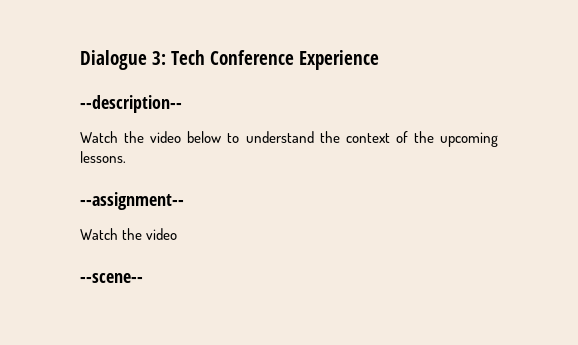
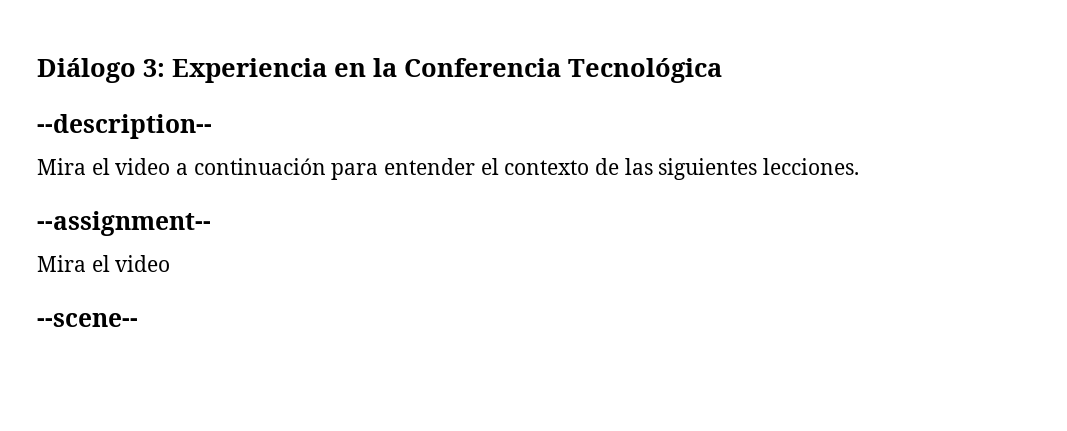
[80,50,379,70] [80,95,182,113] [80,131,499,147] [80,151,126,163] Dialogue 3: Tech Conference Experience // --description-- // Watch the video below to understand the context of the upcoming lessons. -> [37,58,722,83] [37,114,212,139] [37,158,860,180] Diálogo 3: Experiencia en la Conferencia Tecnológica // --description-- // Mira el video a continuación para entender el contexto de las siguientes lecciones.
[80,228,143,240] Watch the -> [37,255,110,272] Mira el

